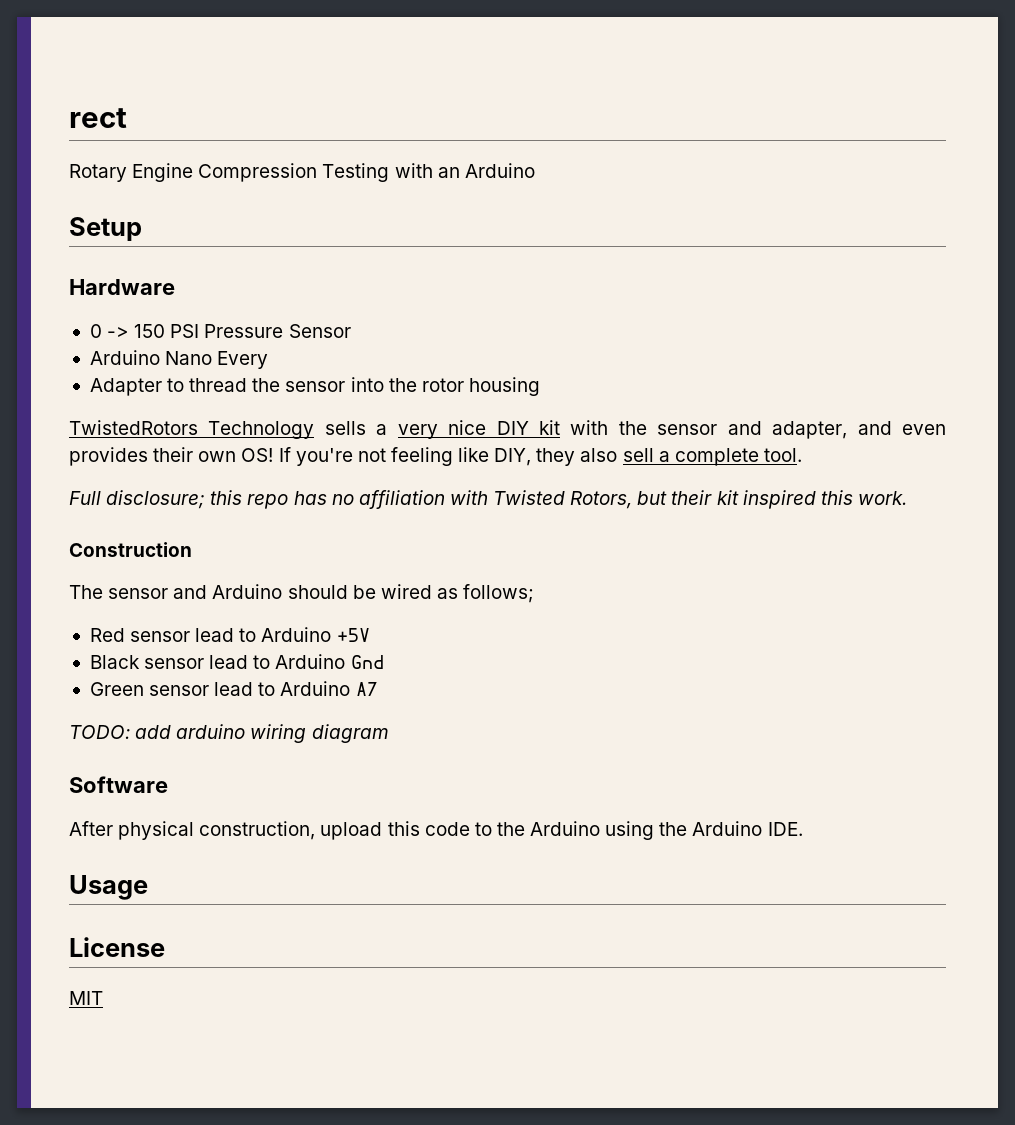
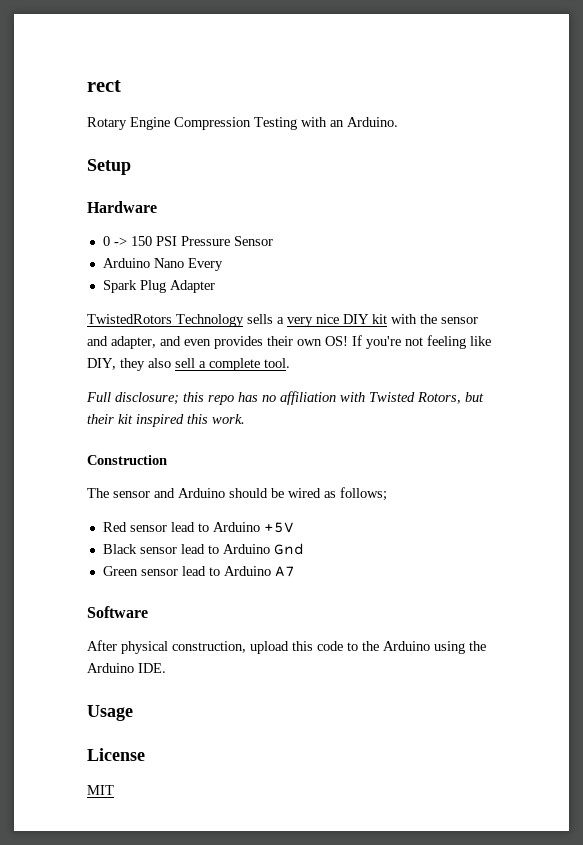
[464,163,535,178] Arduino -> [347,117,398,127] Arduino.
(269, 360) none -> [102,280,166,293] Spark Plug
[167,377,540,396] to thread the sensor into the rotor housing -> (215, 286) none
[69,724,389,743] // TODO: add arduino wiring diagram -> (295, 571) none

